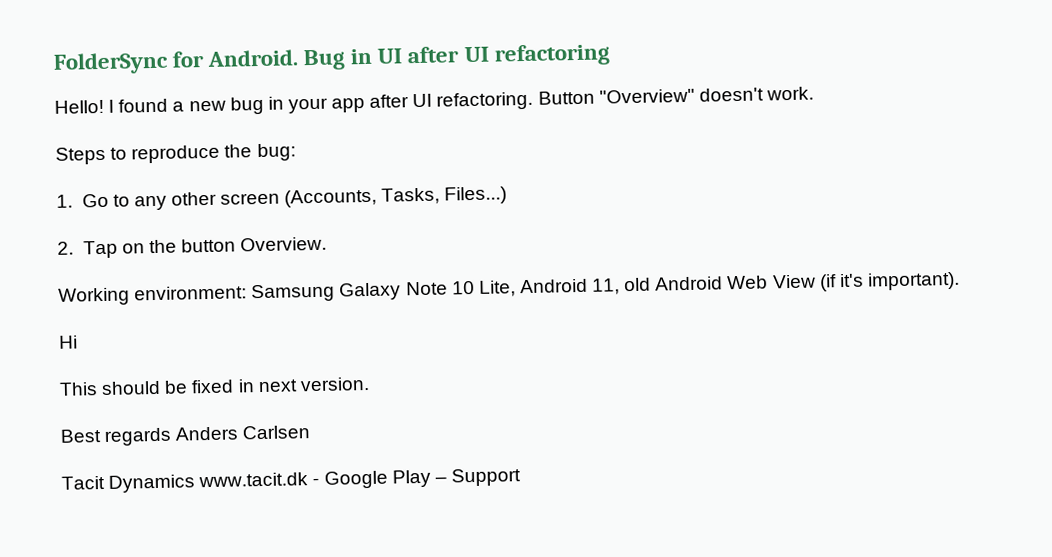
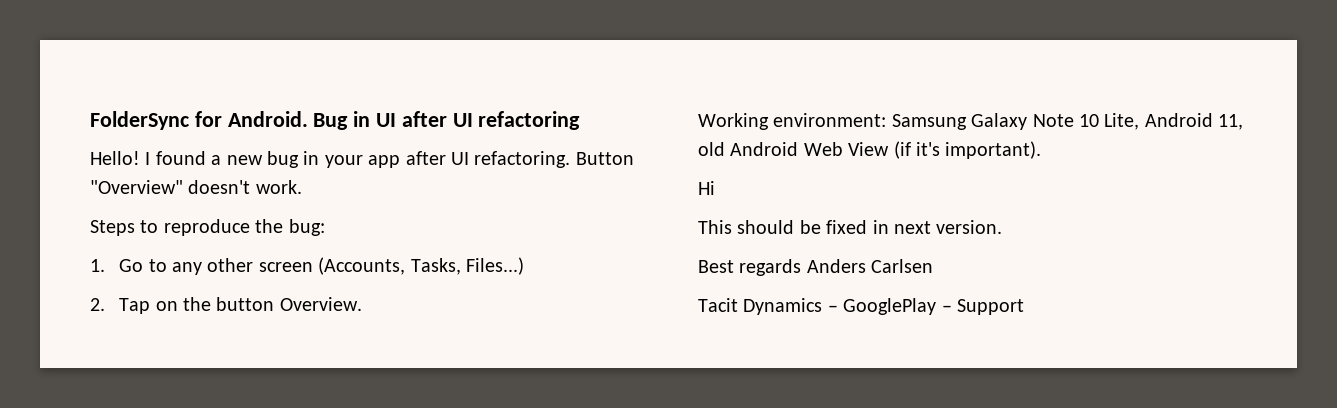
[198,469,431,489] www.tacit.dk - Google Play -> [827,298,937,315] – GooglePlay

